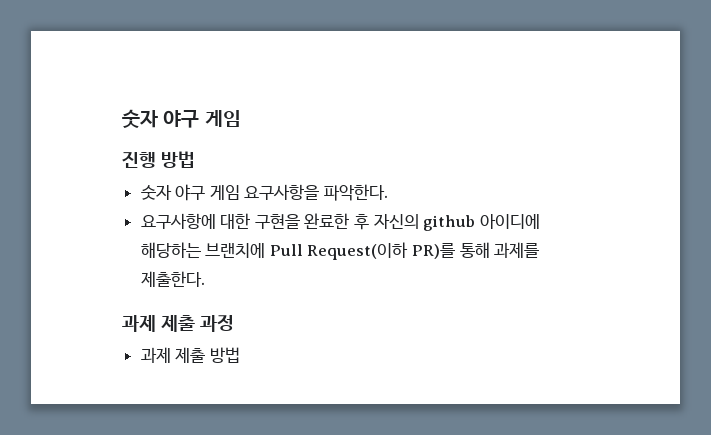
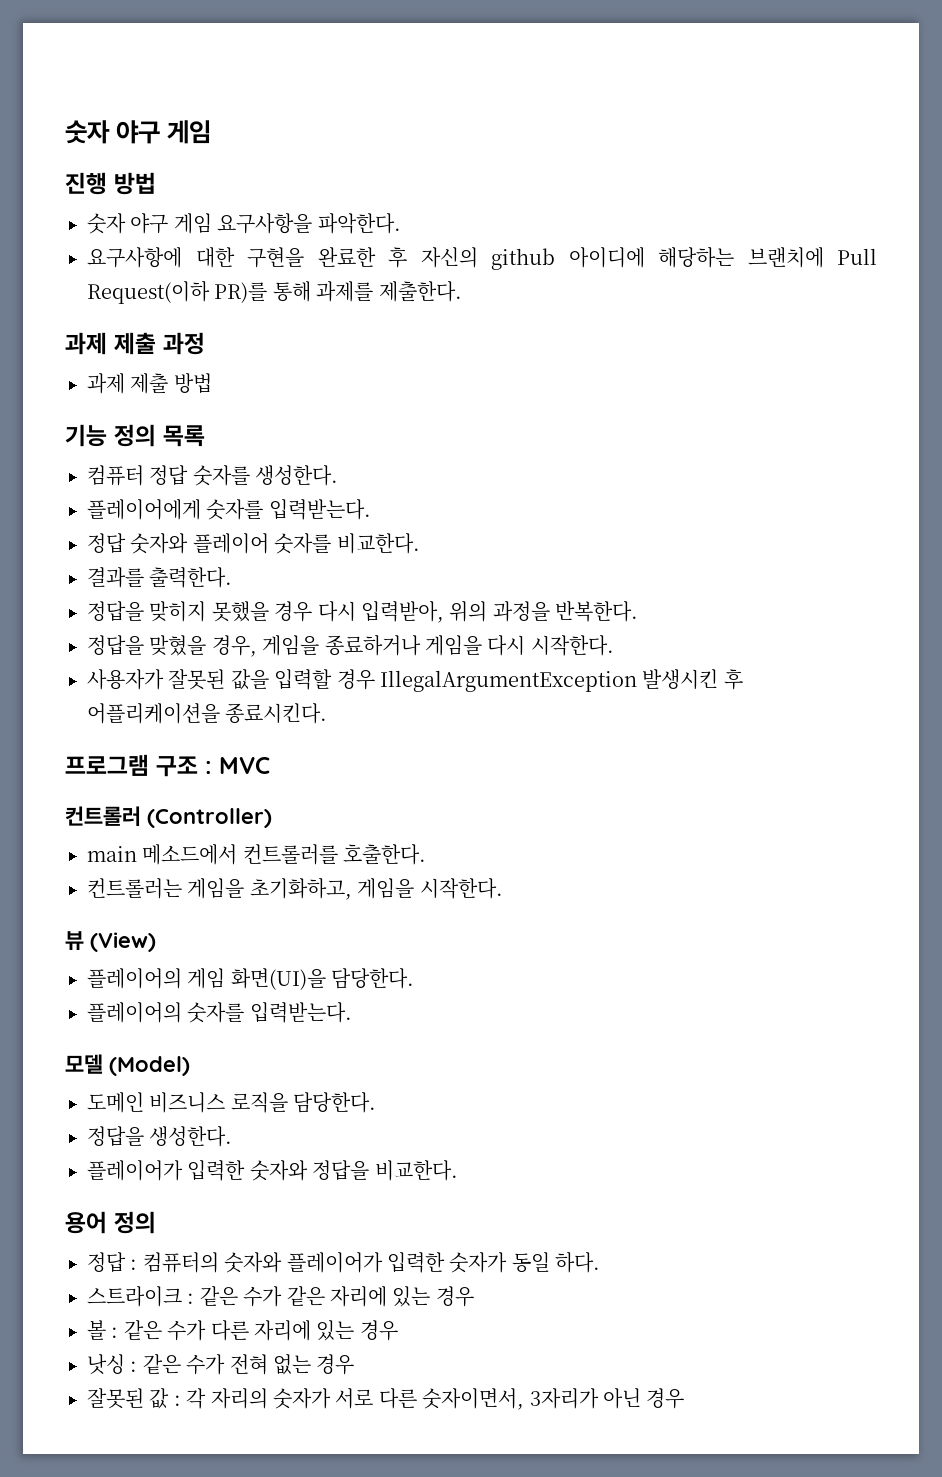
(240, 355) none -> [65,424,205,447] [87,465,339,486] [87,499,371,520] [87,533,420,554] [87,567,233,588] [87,601,639,623] [87,635,614,657] [87,669,743,692] [87,703,328,724] [65,754,270,777] [65,806,272,828] [87,844,427,865] [87,878,503,900] [65,931,156,952] [87,968,415,990] [87,1002,352,1023] [65,1054,190,1076] [87,1092,377,1113] [87,1126,233,1147] [87,1160,458,1181] [65,1211,156,1234] [87,1252,601,1273] [87,1286,474,1307] [87,1320,398,1341] [87,1354,355,1375] [87,1388,685,1410] // 기능 정의 목록 // 컴퓨터 정답 숫자를 생성한다. // 플레이어에게 숫자를 입력받는다. // 정답 숫자와 플레이어 숫자를 비교한다. // 결과를 출력한다. // 정답을 맞히지 못했을 경우 다시 입력받아, 위의 과정을 반복한다. // 정답을 맞혔을 경우, 게임을 종료하거나 게임을 다시 시작한다. // 사용자가 잘못된 값을 입력할 경우 IllegalArgumentException 발생시킨 후 어플리케이션을 종료시킨다. // 프로그램 구조 : MVC // 컨트롤러 (Controller) // main 메소드에서 컨트롤러를 호출한다. // 컨트롤러는 게임을 초기화하고, 게임을 시작한다. // 뷰 (View) // 플레이어의 게임 화면(UI)을 담당한다. // 플레이어의 숫자를 입력받는다. // 모델 (Model) // 도메인 비즈니스 로직을 담당한다. // 정답을 생성한다. // 플레이어가 입력한 숫자와 정답을 비교한다. // 용어 정의 // 정답 : 컴퓨터의 숫자와 플레이어가 입력한 숫자가 동일 하다. // 스트라이크 : 같은 수가 같은 자리에 있는 경우 // 볼 : 같은 수가 다른 자리에 있는 경우 // 낫싱 : 같은 수가 전혀 없는 경우 // 잘못된 값 : 각 자리의 숫자가 서로 다른 숫자이면서, 3자리가 아닌 경우

